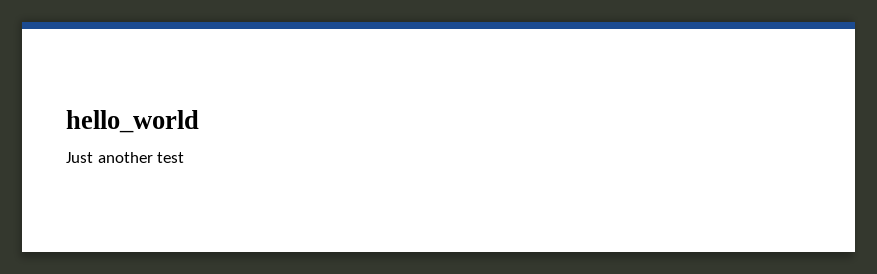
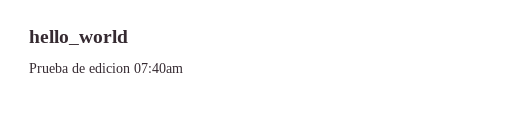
[66,152,185,163] Just another test -> [29,63,183,73] Prueba de edicion 07:40am

